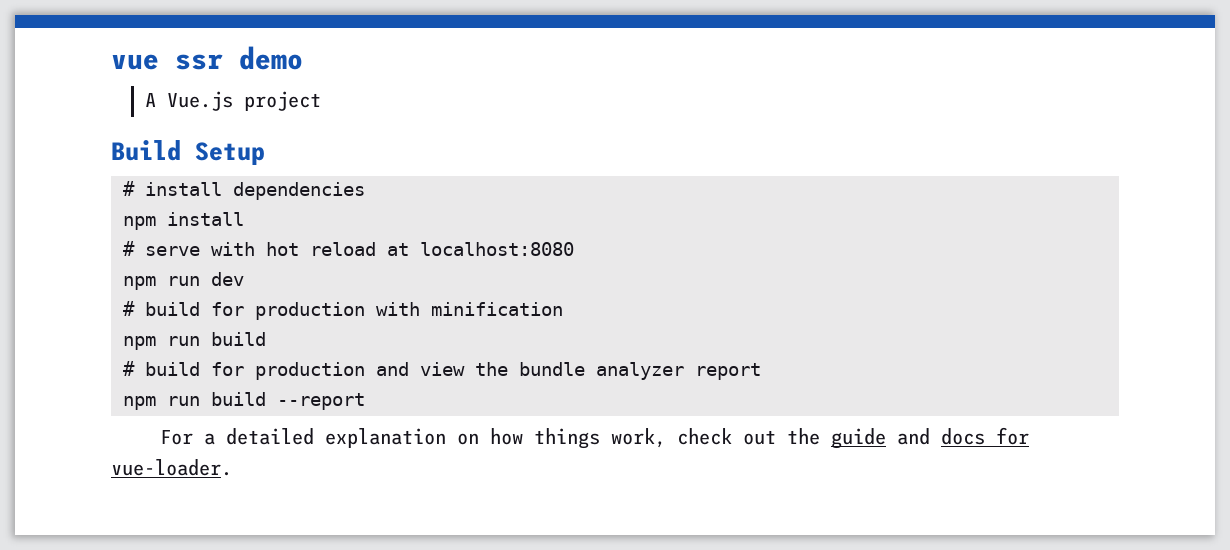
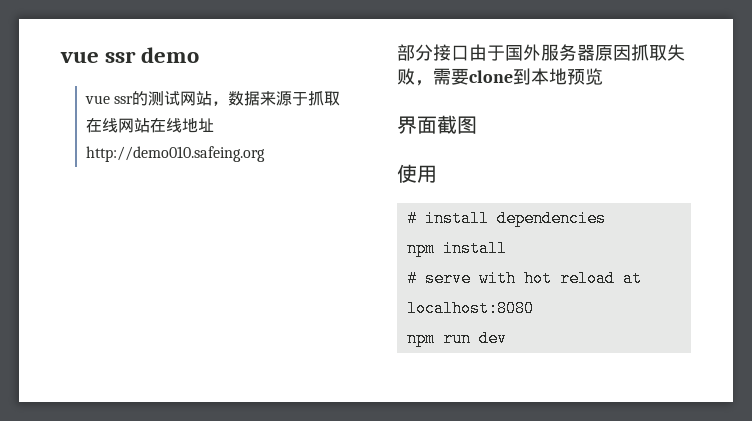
[145,91,322,111] [111,140,265,165] A Vue.js project // Build Setup -> [85,91,341,106] [86,118,215,133] [86,146,266,162] [397,44,685,61] [397,68,603,86] [397,115,477,134] [397,164,437,183] vue ssr的测试网站，数据来源于抓取在线网站在线地址http://demo010.safeing.org // 部分接口由于国外服务器原因抓取失败，需要clone到本地预览 // 界面截图 // 使用
[123,301,563,320] [123,332,266,350] [123,361,761,380] [123,392,365,410] [159,427,1029,449] [111,459,232,476] // # build for production with minification // npm run build // # build for production and view the bundle analyzer report // npm run build --report // For a detailed explanation on how things work, check out the guide and docs for vue-loader. -> (507, 338) none

